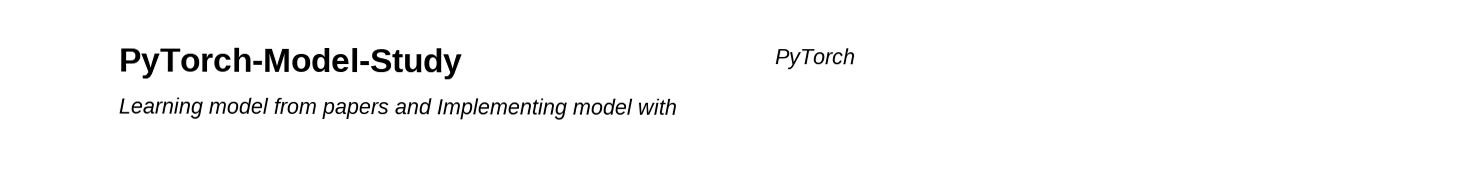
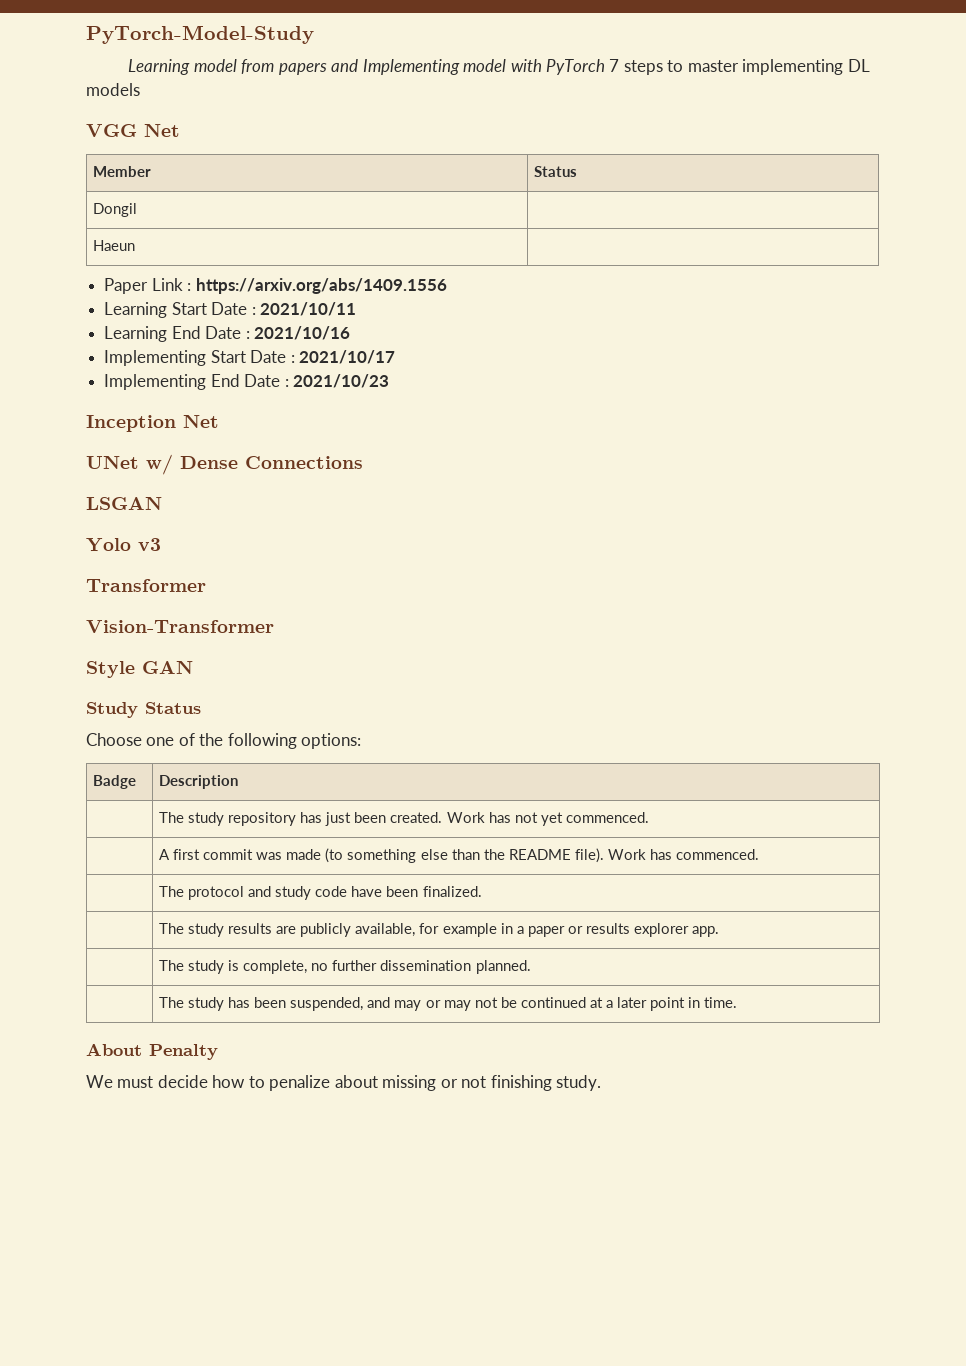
(856, 59) none -> [609,59,870,75] [86,83,140,96] [86,124,180,137] [93,166,152,177] [534,166,578,177] [93,203,138,217] [93,240,136,251] [104,278,447,294] [104,302,356,318] [104,326,350,342] [104,350,395,366] [104,374,389,390] [86,415,219,432] [86,454,363,475] [86,497,162,510] [86,538,161,552] [86,579,206,592] [86,620,274,633] [86,661,193,678] [86,702,201,718] [86,733,362,749] [93,775,137,789] [159,775,239,789] [159,812,649,826] [159,848,759,863] [159,886,482,900] [159,923,719,937] [159,960,531,974] [159,997,737,1011] [86,1043,218,1060] [86,1075,602,1091] 7 steps to master implementing DL models // VGG Net // Member | Status // Dongil | // Haeun | // Paper Link : https://arxiv.org/abs/1409.1556 // Learning Start Date : 2021/10/11 // Learning End Date : 2021/10/16 // Implementing Start Date : 2021/10/17 // Implementing End Date : 2021/10/23 // Inception Net // UNet w/ Dense Connections // LSGAN // Yolo v3 // Transformer // Vision-Transformer // Style GAN // Study Status // Choose one of the following options: // Badge | Description // | The study repository has just been created. Work has not yet commenced. // | A first commit was made (to something else than the README file). Work has commenced. // | The protocol and study code have been finalized. // | The study results are publicly available, for example in a paper or results explorer app. // | The study is complete, no further dissemination planned. // | The study has been suspended, and may or may not be continued at a later point in time. // About Penalty // We must decide how to penalize about missing or not finishing study.

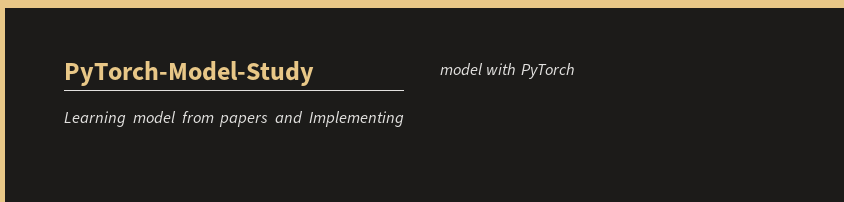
[609,59,870,75] [86,83,140,96] [86,124,180,137] [93,166,152,177] [534,166,578,177] [93,203,138,217] [93,240,136,251] [104,278,447,294] [104,302,356,318] [104,326,350,342] [104,350,395,366] [104,374,389,390] [86,415,219,432] [86,454,363,475] [86,497,162,510] [86,538,161,552] [86,579,206,592] [86,620,274,633] [86,661,193,678] [86,702,201,718] [86,733,362,749] [93,775,137,789] [159,775,239,789] [159,812,649,826] [159,848,759,863] [159,886,482,900] [159,923,719,937] [159,960,531,974] [159,997,737,1011] [86,1043,218,1060] [86,1075,602,1091] 7 steps to master implementing DL models // VGG Net // Member | Status // Dongil | // Haeun | // Paper Link : https://arxiv.org/abs/1409.1556 // Learning Start Date : 2021/10/11 // Learning End Date : 2021/10/16 // Implementing Start Date : 2021/10/17 // Implementing End Date : 2021/10/23 // Inception Net // UNet w/ Dense Connections // LSGAN // Yolo v3 // Transformer // Vision-Transformer // Style GAN // Study Status // Choose one of the following options: // Badge | Description // | The study repository has just been created. Work has not yet commenced. // | A first commit was made (to something else than the README file). Work has commenced. // | The protocol and study code have been finalized. // | The study results are publicly available, for example in a paper or results explorer app. // | The study is complete, no further dissemination planned. // | The study has been suspended, and may or may not be continued at a later point in time. // About Penalty // We must decide how to penalize about missing or not finishing study. -> (575, 71) none

